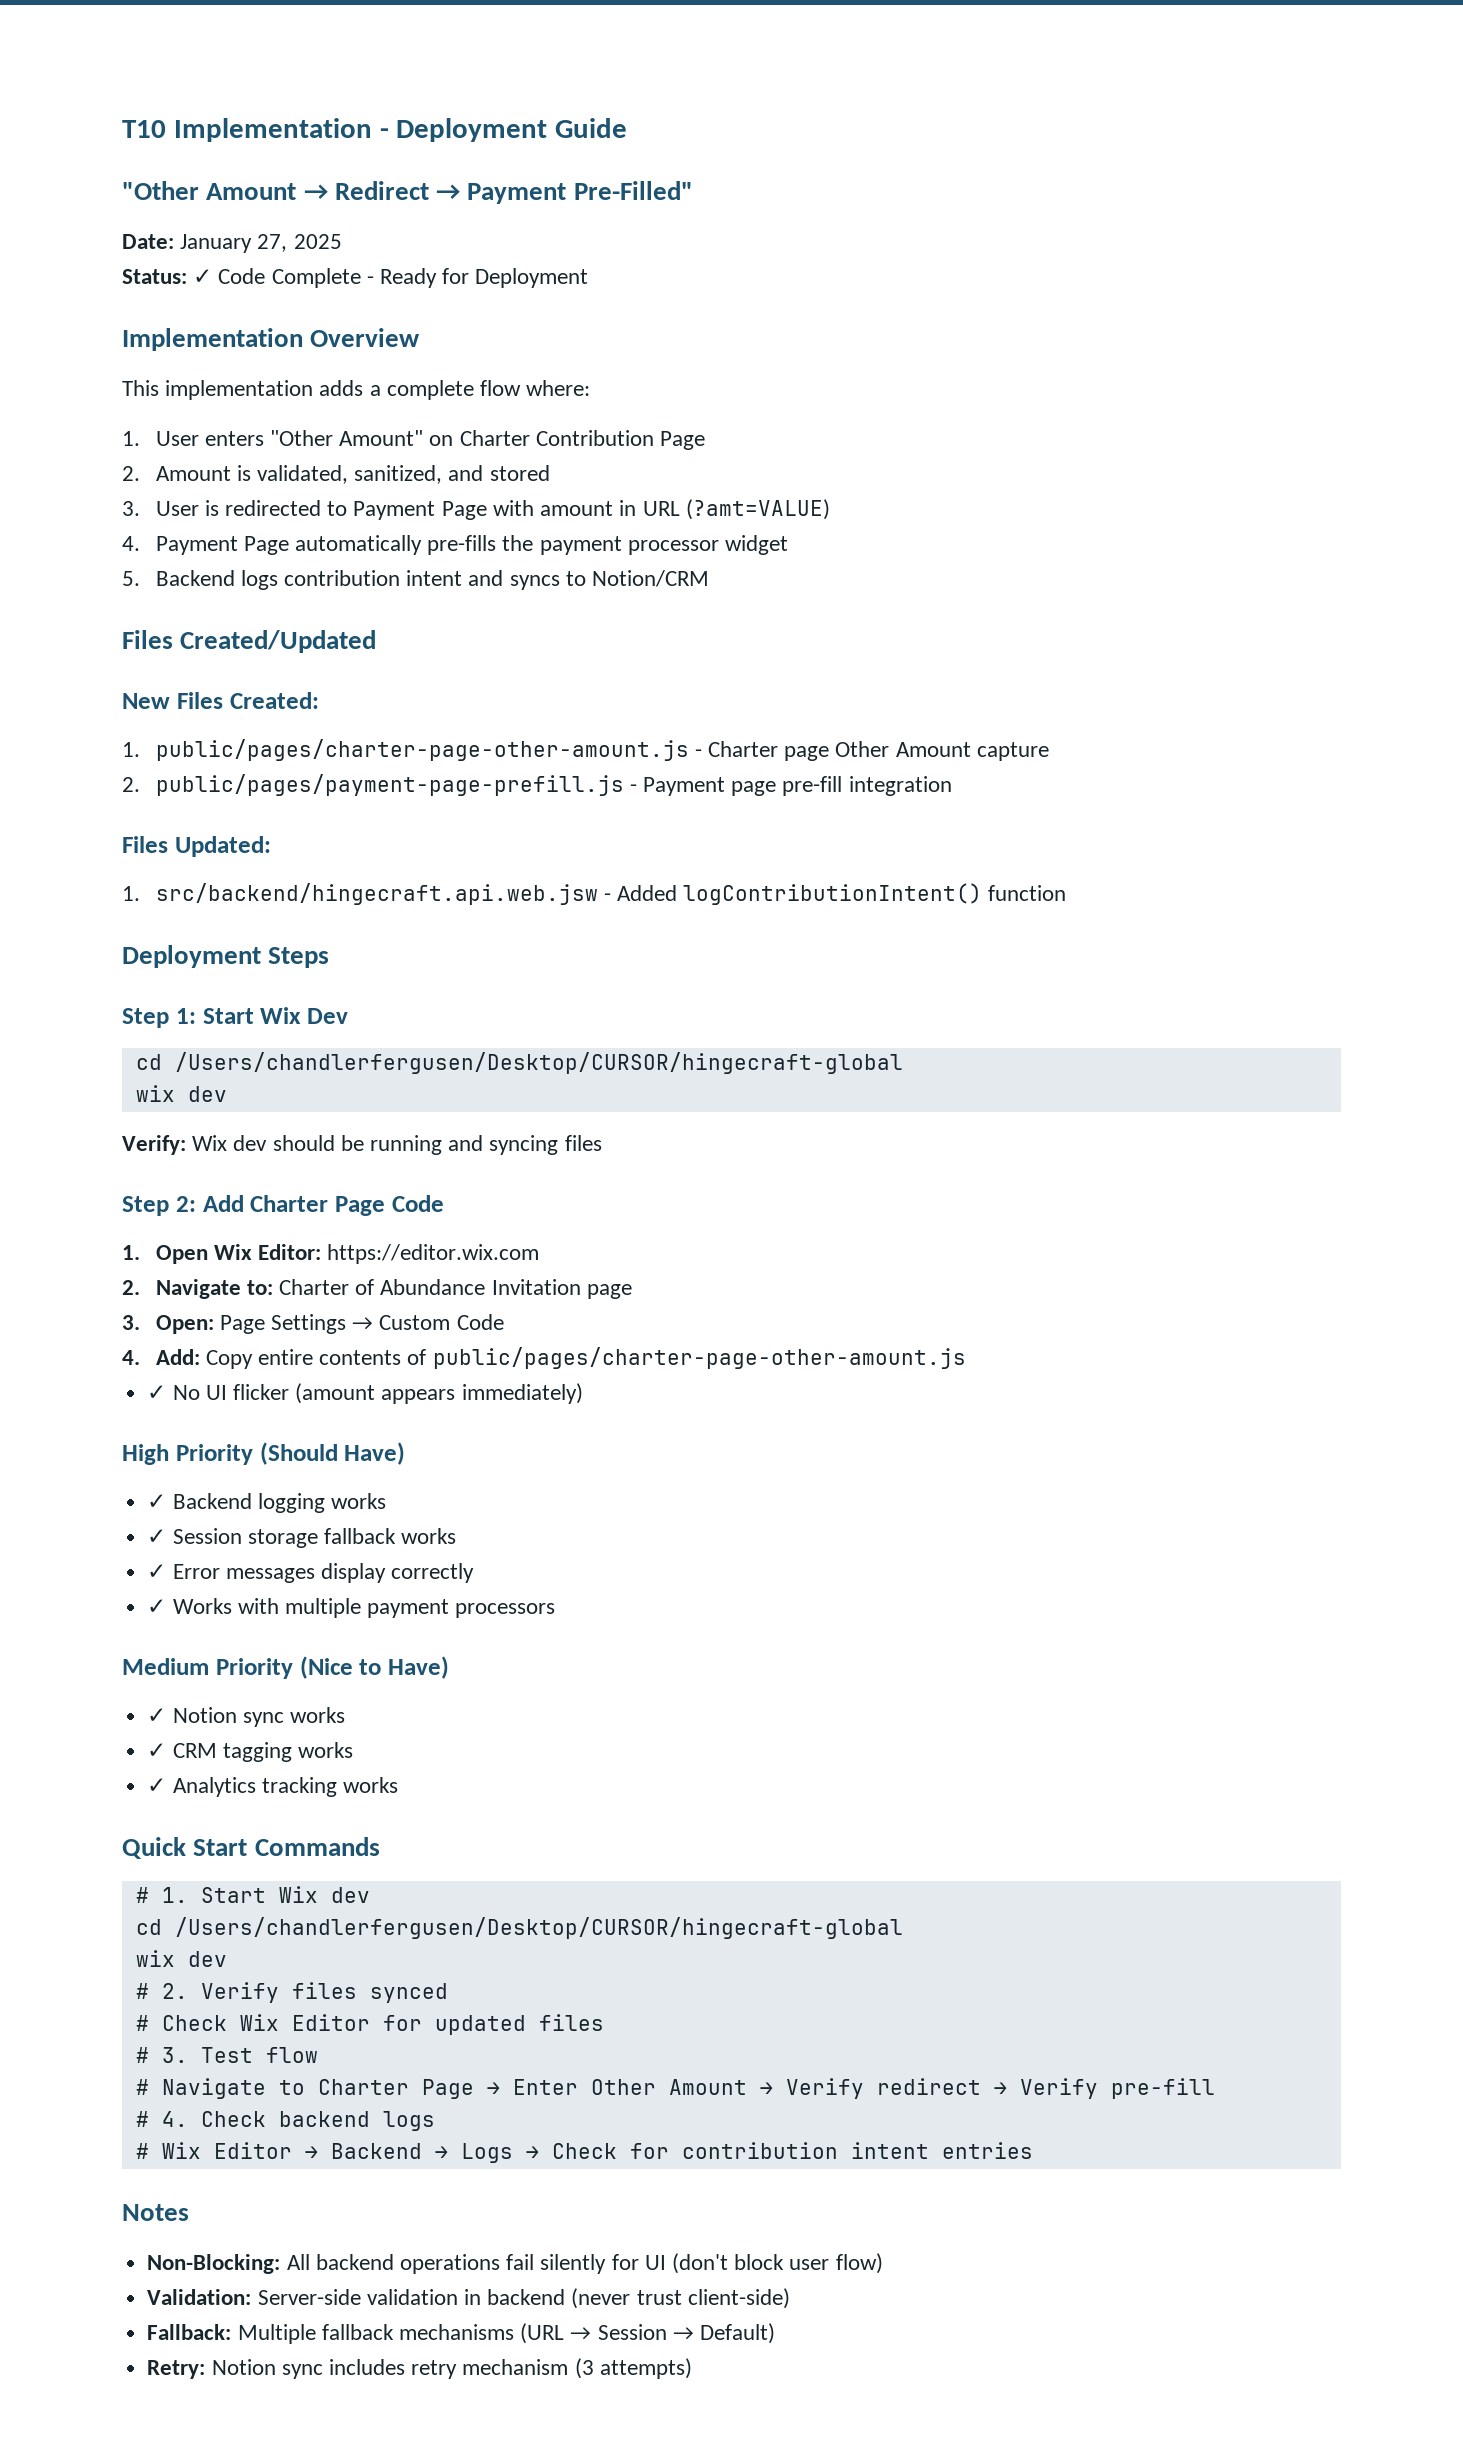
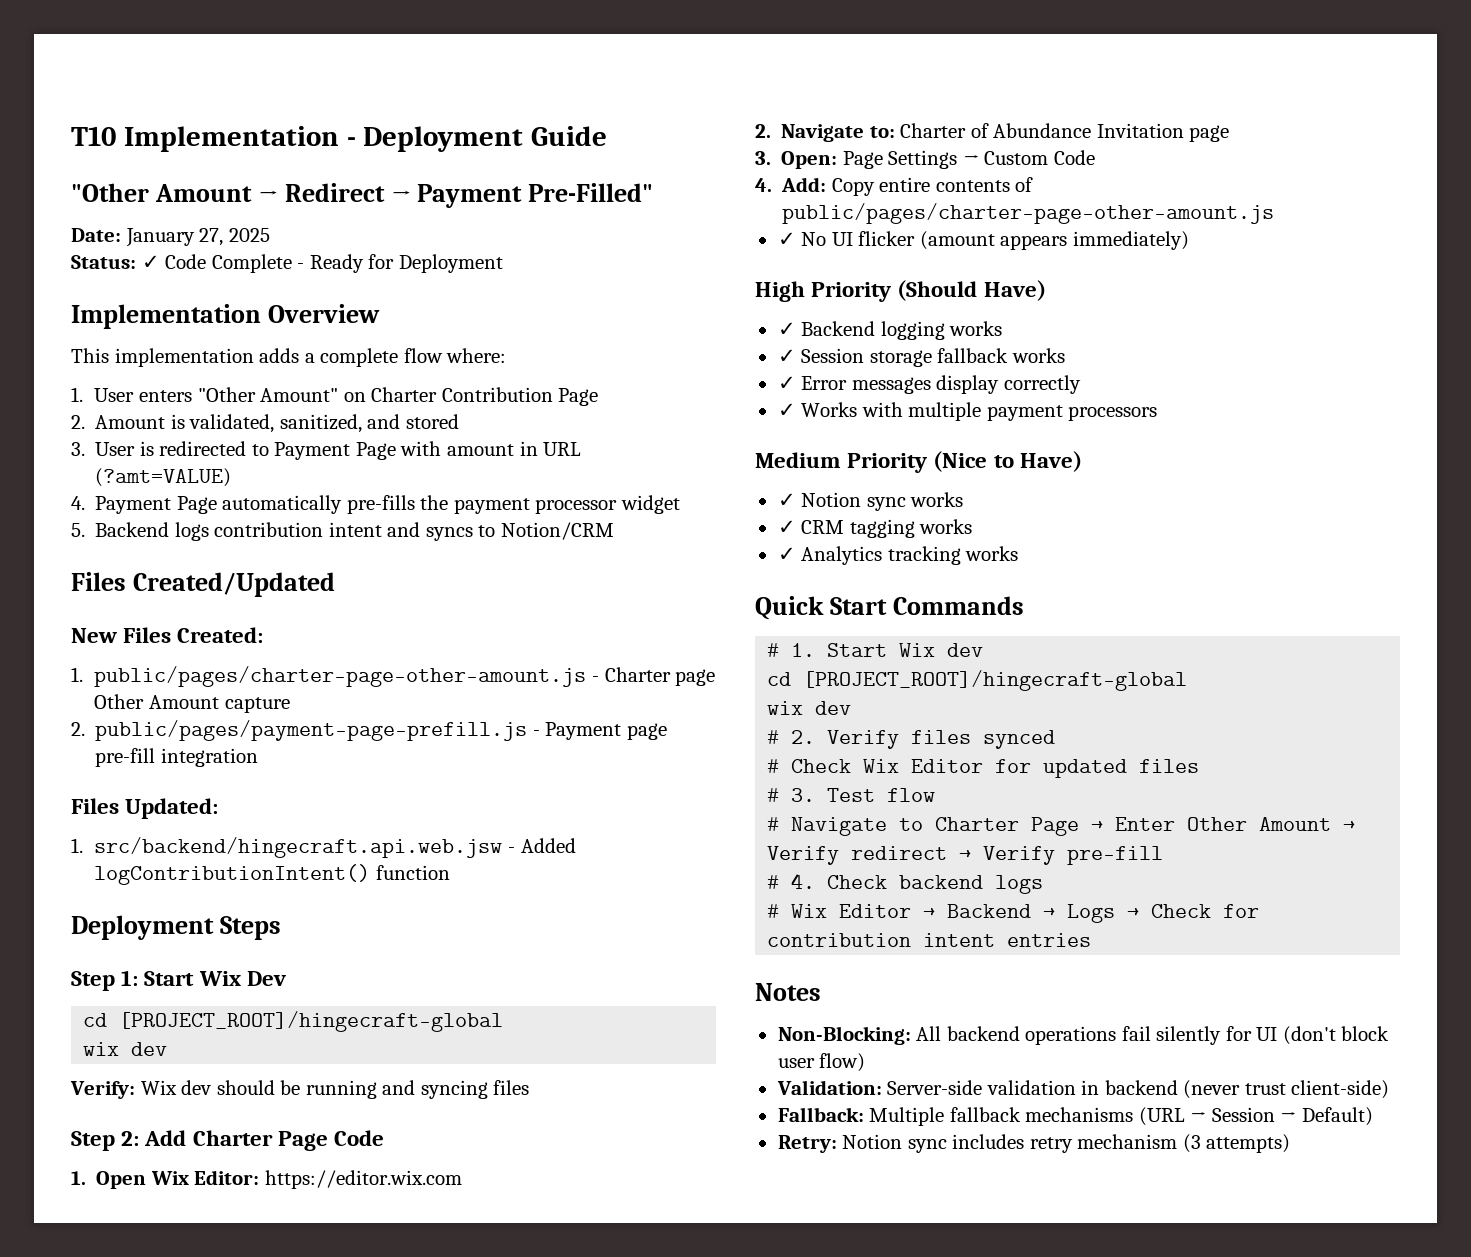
[174,1052,903,1074] /Users/chandlerfergusen/Desktop/CURSOR/hingecraft-global -> [119,1011,504,1032] [PROJECT_ROOT]/hingecraft-global
[174,1917,903,1939] /Users/chandlerfergusen/Desktop/CURSOR/hingecraft-global -> [803,670,1188,691] [PROJECT_ROOT]/hingecraft-global

